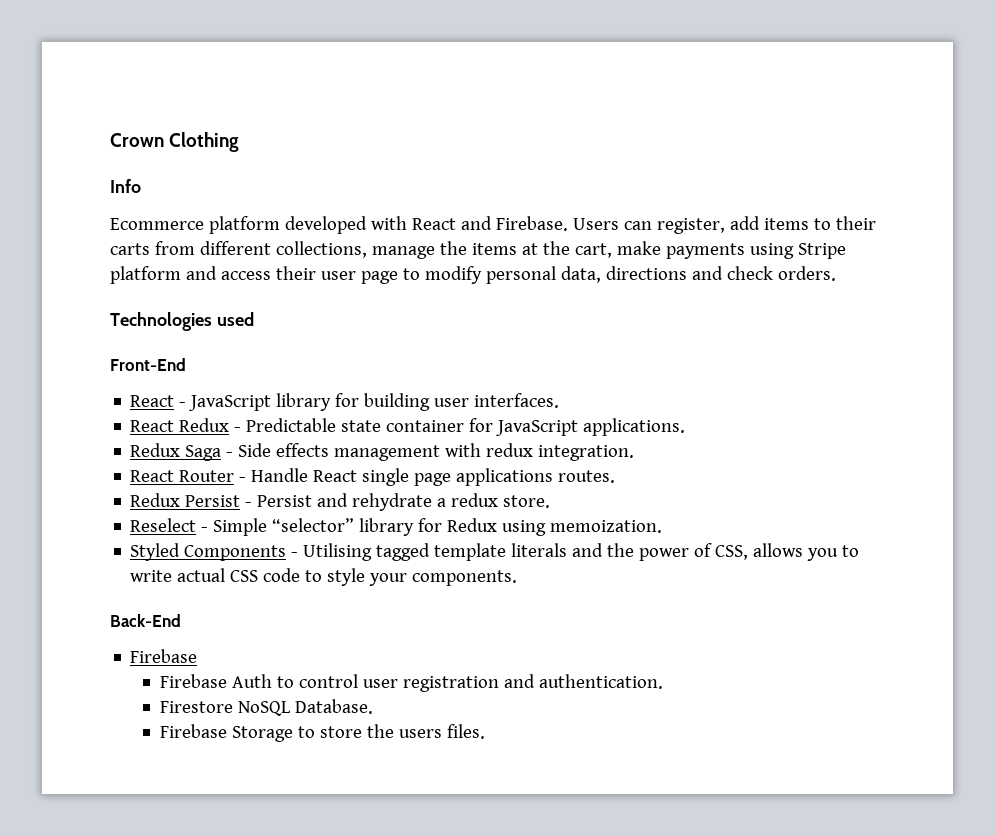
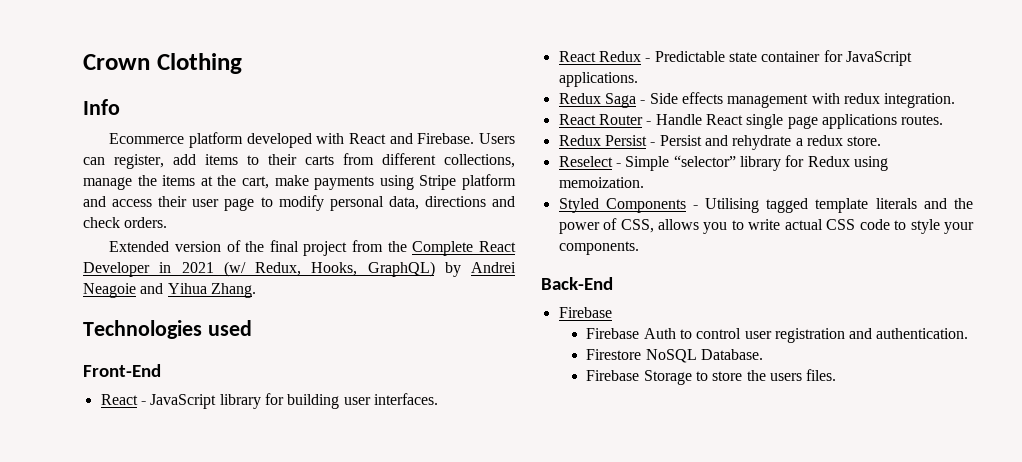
(836, 273) none -> [109,240,516,256] [83,261,516,277] [83,283,256,298] // Extended version of the final project from the Complete React Developer in 2021 (w/ Redux, Hooks, GraphQL) by Andrei Neagoie and Yihua Zhang.

